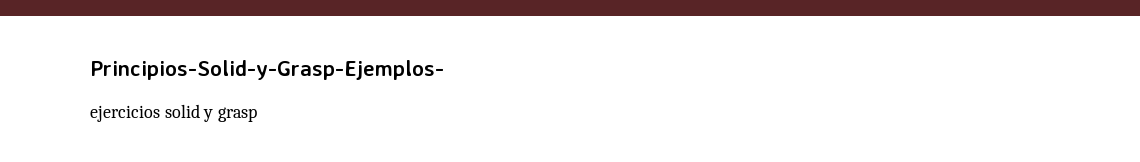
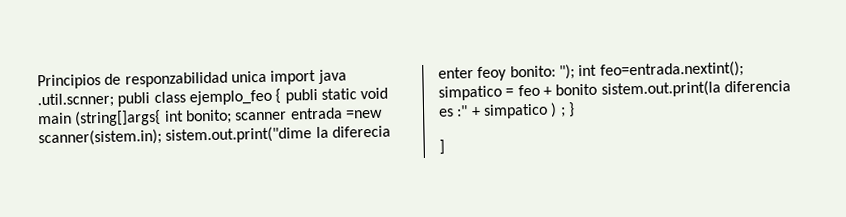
[90,60,444,80] [90,104,258,122] Principios-Solid-y-Grasp-Ejemplos- // ejercicios solid y grasp -> [37,69,347,90] [37,87,389,109] [38,107,383,127] [38,125,391,147] [438,61,744,81] [438,80,791,101] [439,102,575,119] [439,139,445,155] Principios de responzabilidad unica import java .util.scnner; publi class ejemplo_feo { publi static void main (string[]args{ int bonito; scanner entrada =new scanner(sistem.in); sistem.out.print("dime la diferecia enter feoy bonito: "); int feo=entrada.nextint(); simpatico = feo + bonito sistem.out.print(la diferencia es :" + simpatico ) ; } // ]

